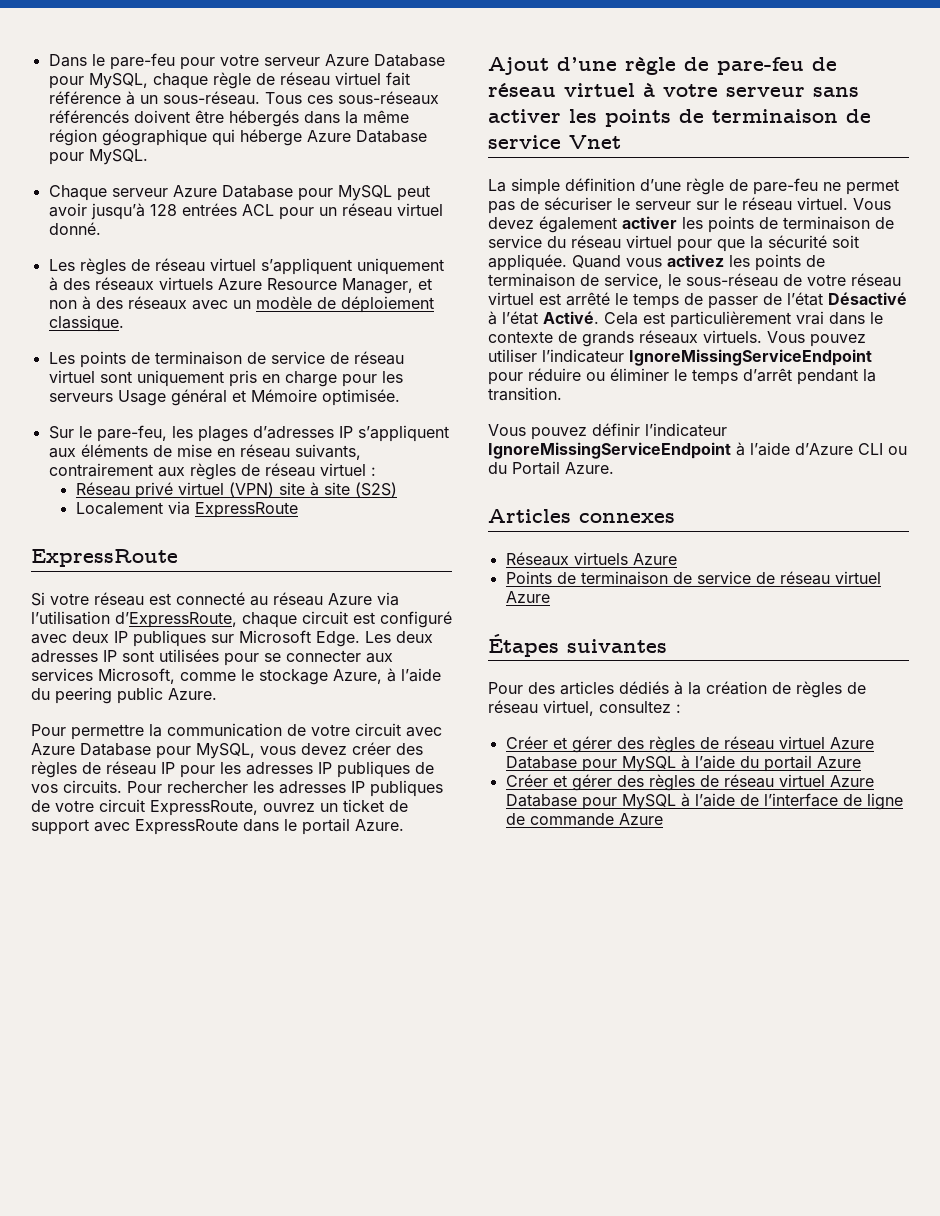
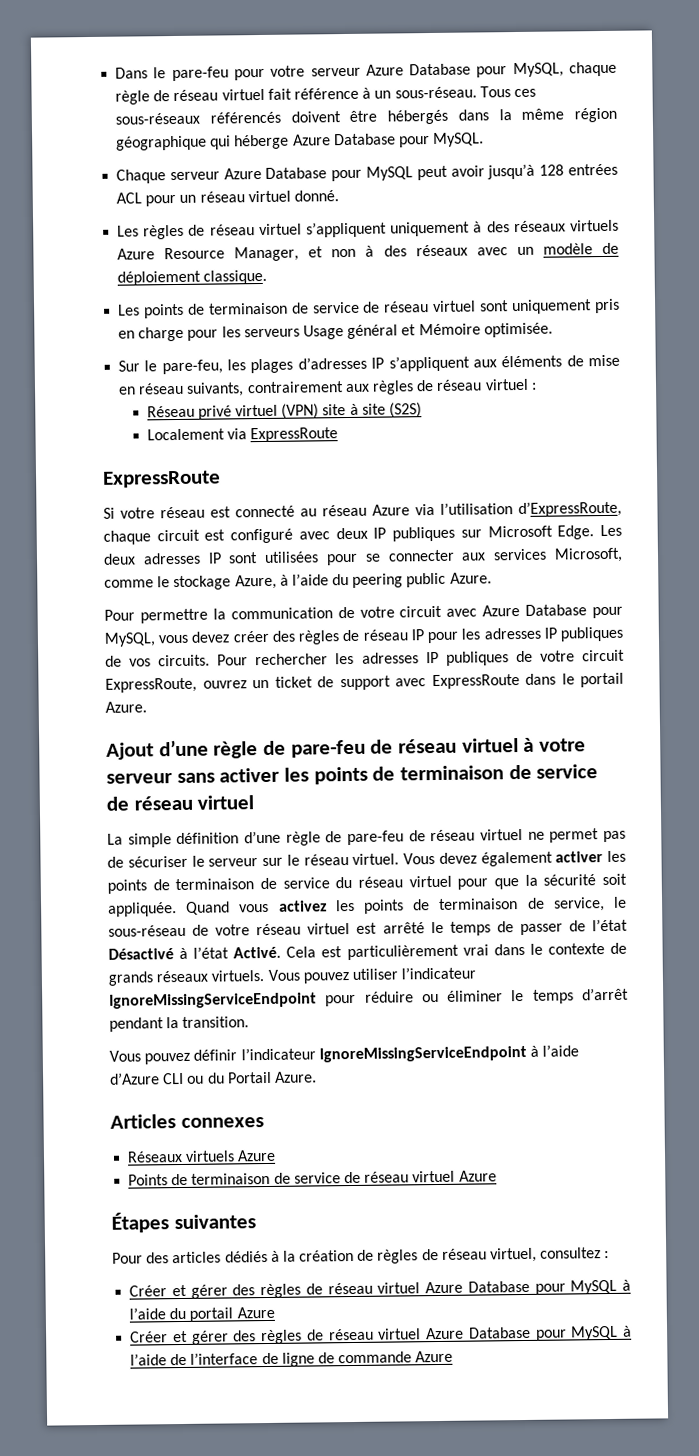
[569,135,621,149] Vnet -> [106,795,255,811] de réseau virtuel
(818, 186) none -> [408,828,523,842] de réseau virtuel

